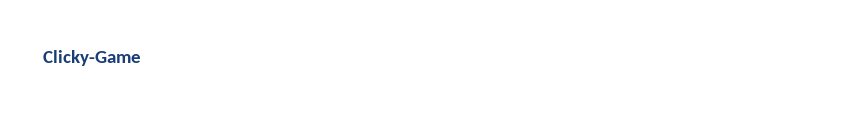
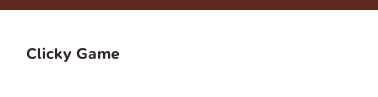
[43,50,141,66] Clicky-Game -> [26,47,121,62] Clicky Game

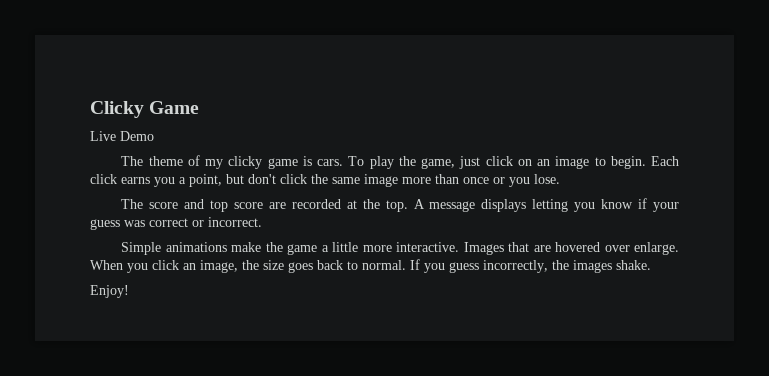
(121, 54) none -> [90,131,154,141] [121,155,679,169] [90,174,560,187] [121,198,679,212] [90,217,262,230] [121,242,679,255] [90,259,651,273] [90,285,129,298] // Live Demo // The theme of my clicky game is cars. To play the game, just click on an image to begin. Each click earns you a point, but don't click the same image more than once or you lose. // The score and top score are recorded at the top. A message displays letting you know if your guess was correct or incorrect. // Simple animations make the game a little more interactive. Images that are hovered over enlarge. When you click an image, the size goes back to normal. If you guess incorrectly, the images shake. // Enjoy!

